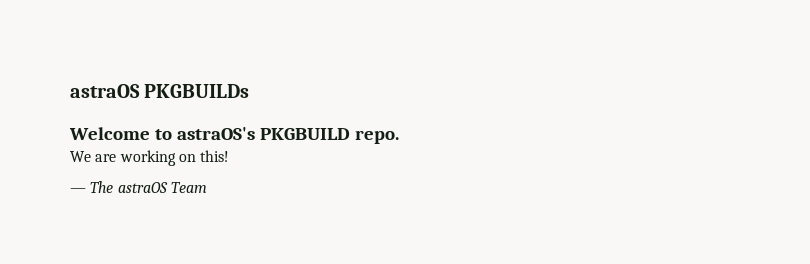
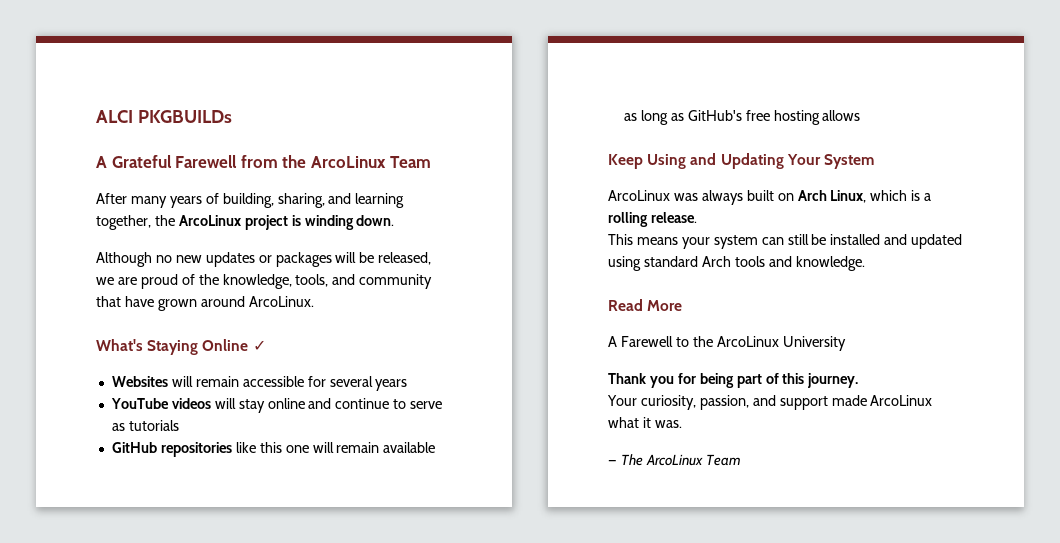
[70,84,140,98] astraOS -> [96,110,133,123] ALCI
[69,127,399,144] [70,150,230,166] Welcome to astraOS's PKGBUILD repo. // We are working on this! -> [96,155,431,168] [96,193,405,208] [96,215,395,230] [96,252,432,267] [96,274,433,289] [96,296,314,311] [96,339,266,355] [111,376,408,391] [110,398,443,413] [111,420,179,431] [111,442,436,457] [623,110,861,125] [608,153,874,169] [608,190,932,205] [608,212,697,227] [608,234,963,249] [608,256,865,271] [608,299,683,311] [608,336,846,351] [608,373,859,388] [607,395,933,410] [608,417,682,428] A Grateful Farewell from the ArcoLinux Team // After many years of building, sharing, and learning together, the ArcoLinux project is winding down. // Although no new updates or packages will be released, we are proud of the knowledge, tools, and community that have grown around ArcoLinux. // What's Staying Online ✓ // Websites will remain accessible for several years // YouTube videos will stay online and continue to serve as tutorials // GitHub repositories like this one will remain available as long as GitHub's free hosting allows // Keep Using and Updating Your System // ArcoLinux was always built on Arch Linux, which is a rolling release. // This means your system can still be installed and updated using standard Arch tools and knowledge. // Read More // A Farewell to the ArcoLinux University // Thank you for being part of this journey. // Your curiosity, passion, and support made ArcoLinux what it was.
[117,182,168,193] astraOS -> [645,454,703,466] ArcoLinux

